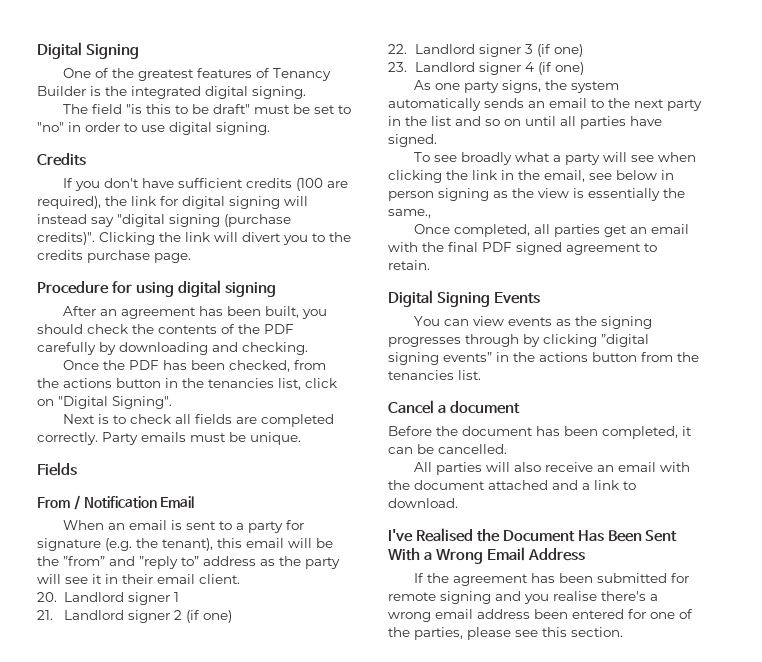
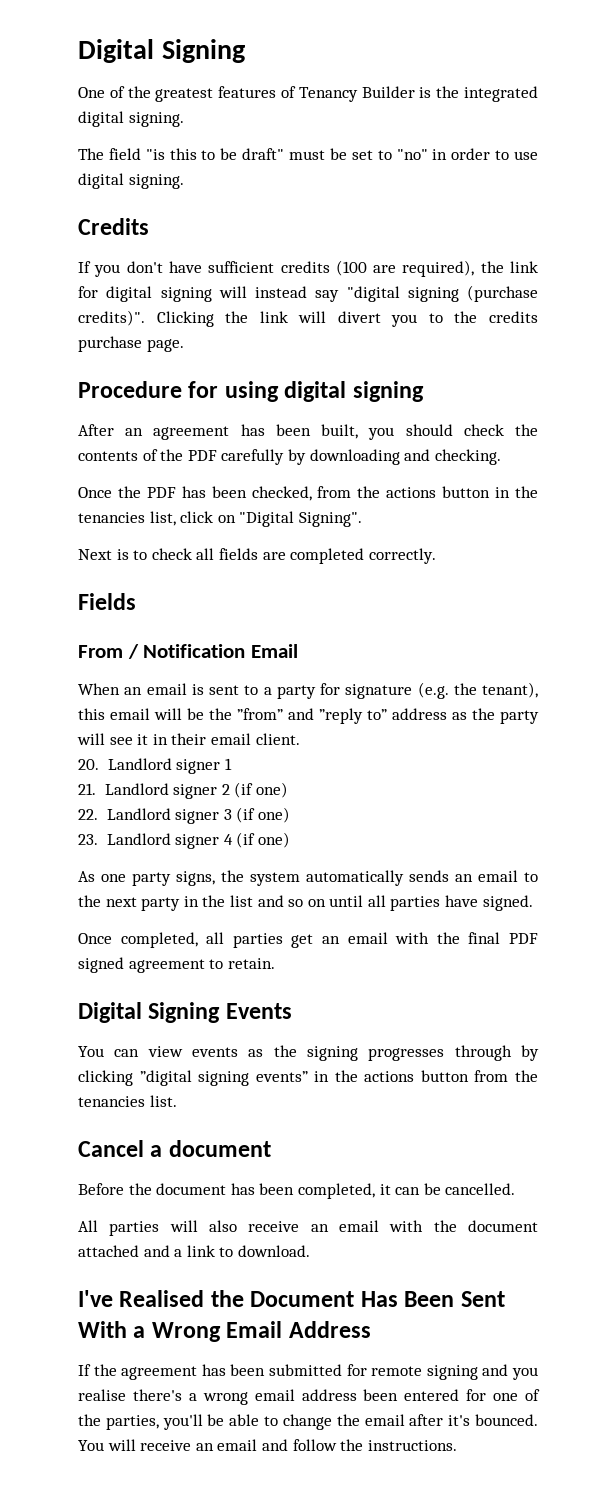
[102,432,301,445] Party emails must be unique. -> (436, 556) none
[413,152,696,165] [388,170,674,183] [388,188,685,201] [388,209,431,218] // To see broadly what a party will see when clicking the link in the email, see below in person signing as the view is essentially the same., -> (533, 903) none
[467,627,623,640] please see this section. -> [162,1414,538,1430] [78,1439,457,1451] you'll be able to change the email after it's bounced. You will receive an email and follow the instructions.

